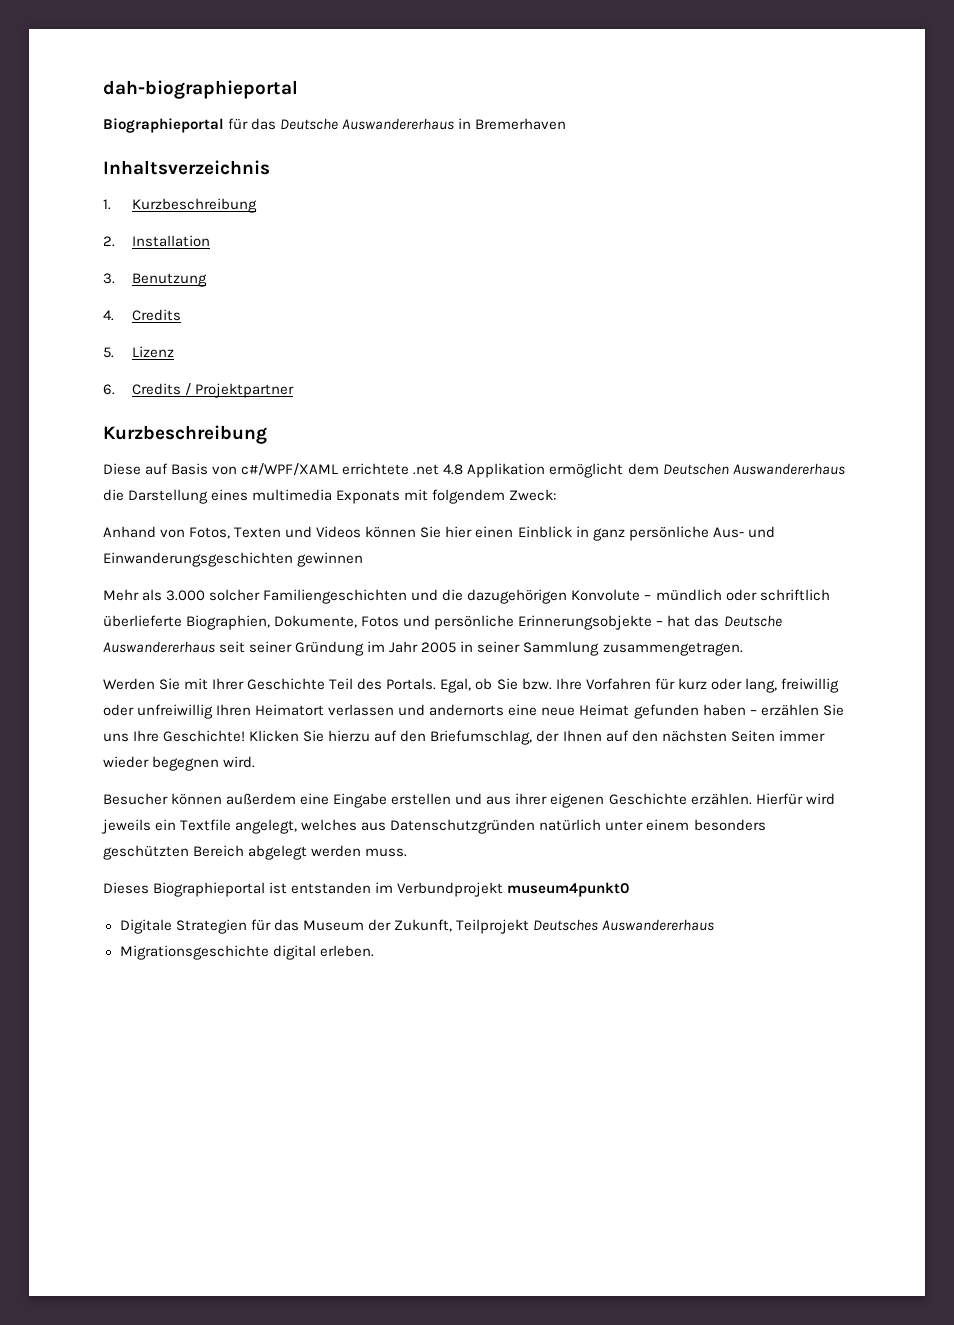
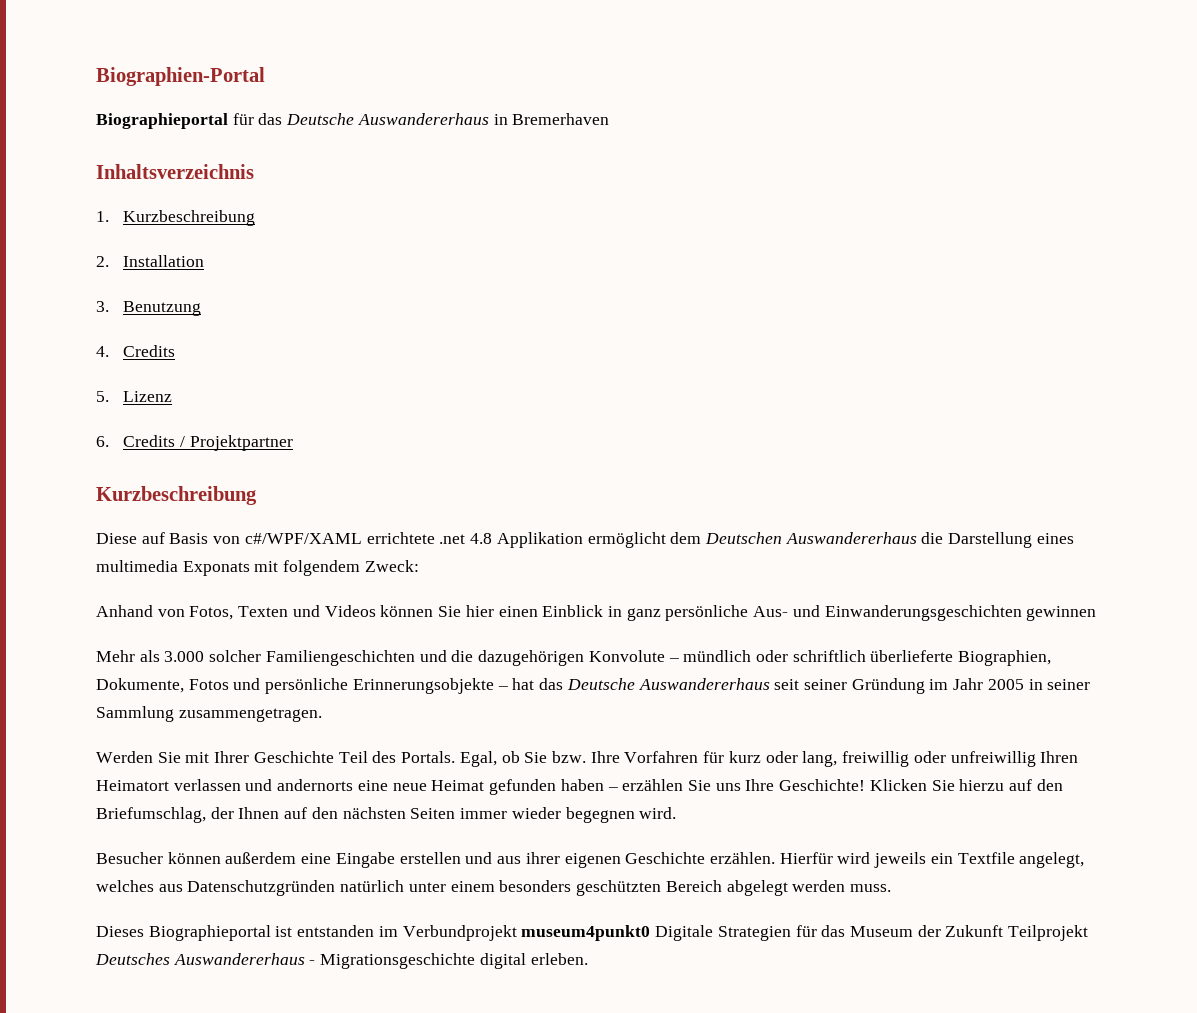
[103,80,298,99] dah-biographieportal -> [96,67,265,86] Biographien-Portal
(630, 889) // -> (651, 933) none
[393,919,452,932] Zukunft, -> [945,925,1004,937] Zukunft
(714, 925) // -> [309,960,316,965] -

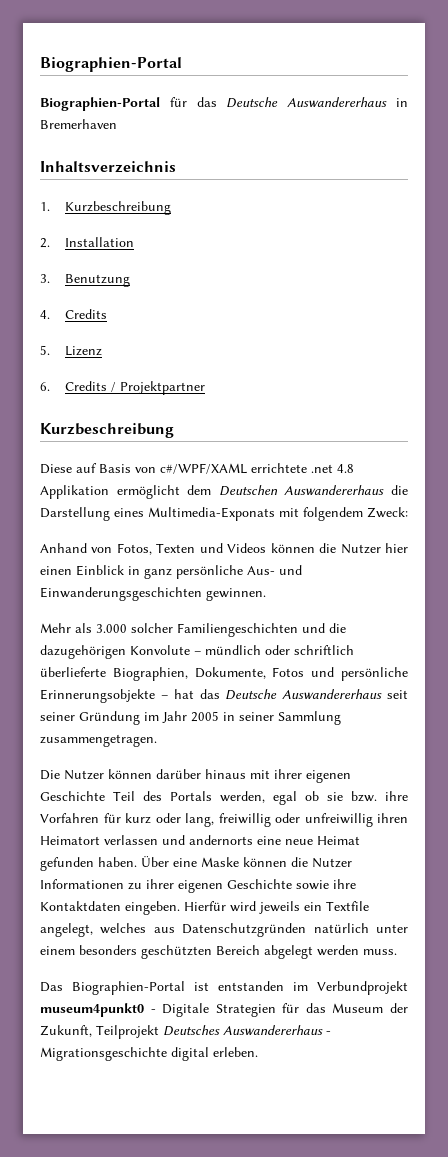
[96,113,228,129] Biographieportal -> [40,97,160,111] Biographien-Portal
[96,560,250,576] multimedia Exponats -> [148,507,275,521] Multimedia-Exponats
[438,606,462,617] Sie -> [319,543,381,554] die Nutzer
[1026,606,1097,621] gewinnen -> [206,588,266,601] gewinnen.
[96,751,620,767] Werden Sie mit Ihrer Geschichte Teil des Portals. Egal, ob Sie bzw. Ihre -> [40,769,351,783] [40,791,408,805] Die Nutzer können darüber hinaus mit ihrer eigenen Geschichte Teil des Portals werden, egal ob sie bzw. ihre
[1040,751,1079,763] Ihren -> [377,813,408,823] ihren
[560,779,1063,791] [96,807,677,823] [96,852,775,868] haben – erzählen Sie uns Ihre Geschichte! Klicken Sie hierzu auf den Briefumschlag, der Ihnen auf den nächsten Seiten immer wieder begegnen wird. // Besucher können außerdem eine Eingabe erstellen und aus ihrer eigenen Geschichte erzählen. -> [98,856,352,868] [40,879,356,893] [40,901,180,915] haben. Über eine Maske können die Nutzer Informationen zu ihrer eigenen Geschichte sowie ihre Kontaktdaten eingeben.
[96,925,271,941] Dieses Biographieportal -> [40,981,185,995] Das Biographien-Portal
(651, 933) none -> [150,1009,156,1013] -
[945,925,1004,937] Zukunft -> [40,1025,92,1037] Zukunft,

